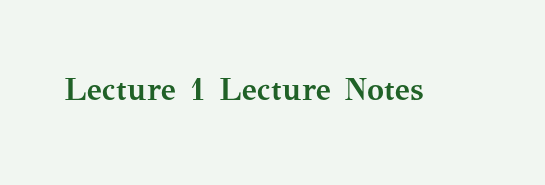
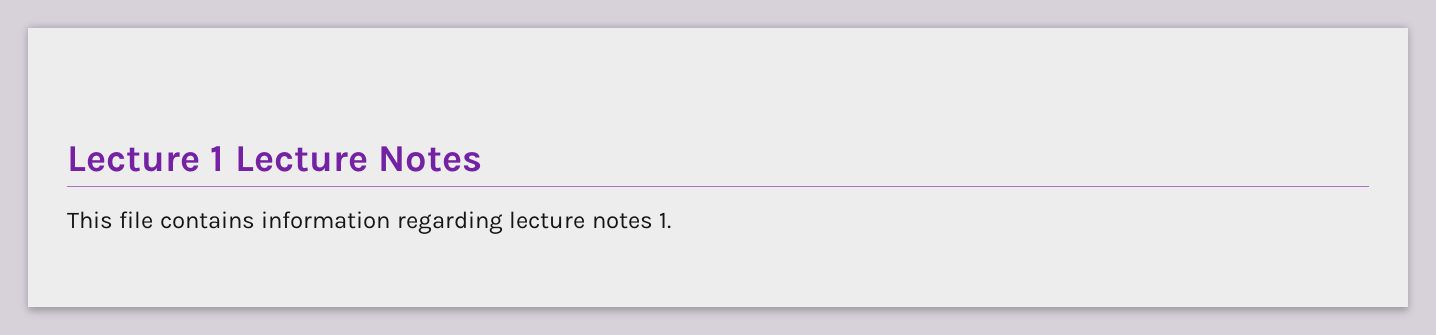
(424, 89) none -> [67,211,672,234] // This file contains information regarding lecture notes 1.

